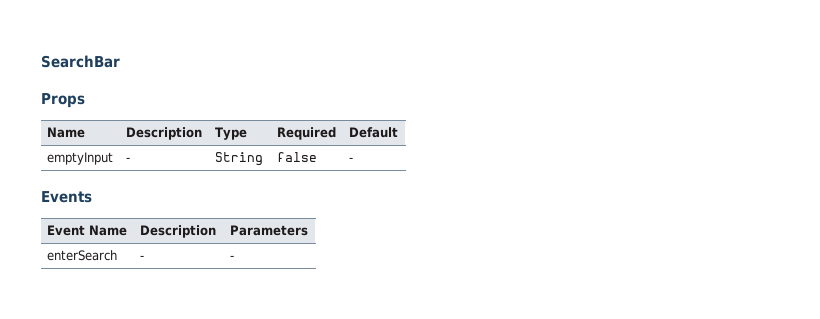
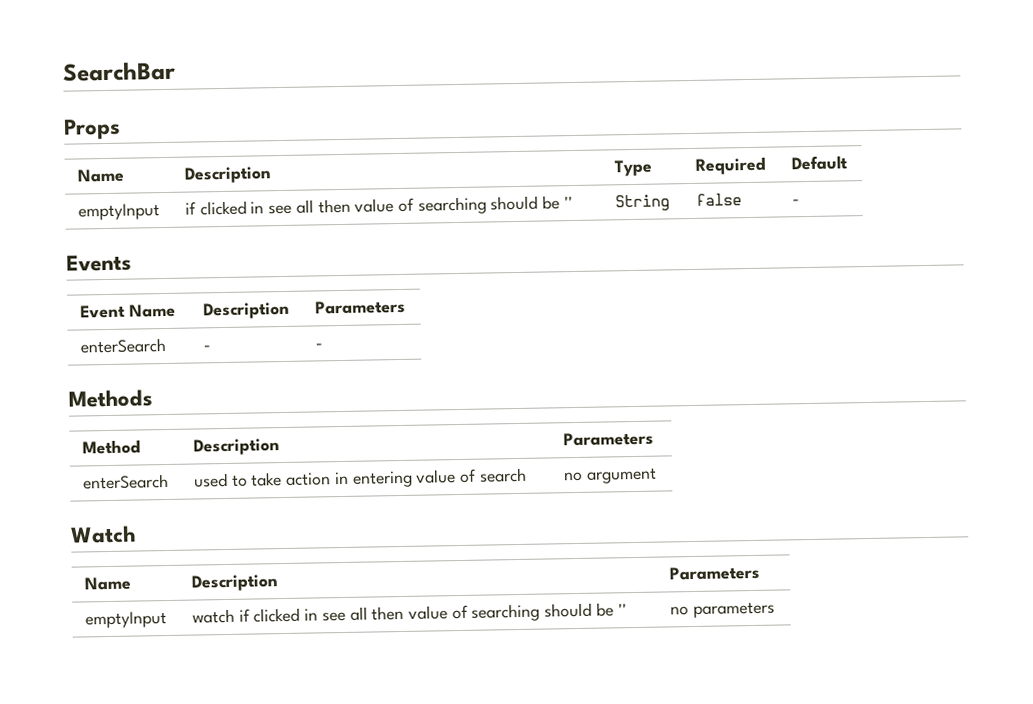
[126,157,131,162] - -> [184,195,573,216] if clicked in see all then value of searching should be ''
(235, 257) none -> [68,389,153,408] [81,439,141,455] [192,438,280,456] [562,431,654,447] [82,473,169,490] [193,467,527,488] [563,467,657,484] [70,525,136,544] [83,576,132,591] [190,574,279,592] [668,565,760,581] [84,611,167,629] [191,602,627,624] [669,601,775,619] // Methods // Method | Description | Parameters // enterSearch | used to take action in entering value of search | no argument // Watch // Name | Description | Parameters // emptyInput | watch if clicked in see all then value of searching should be '' | no parameters

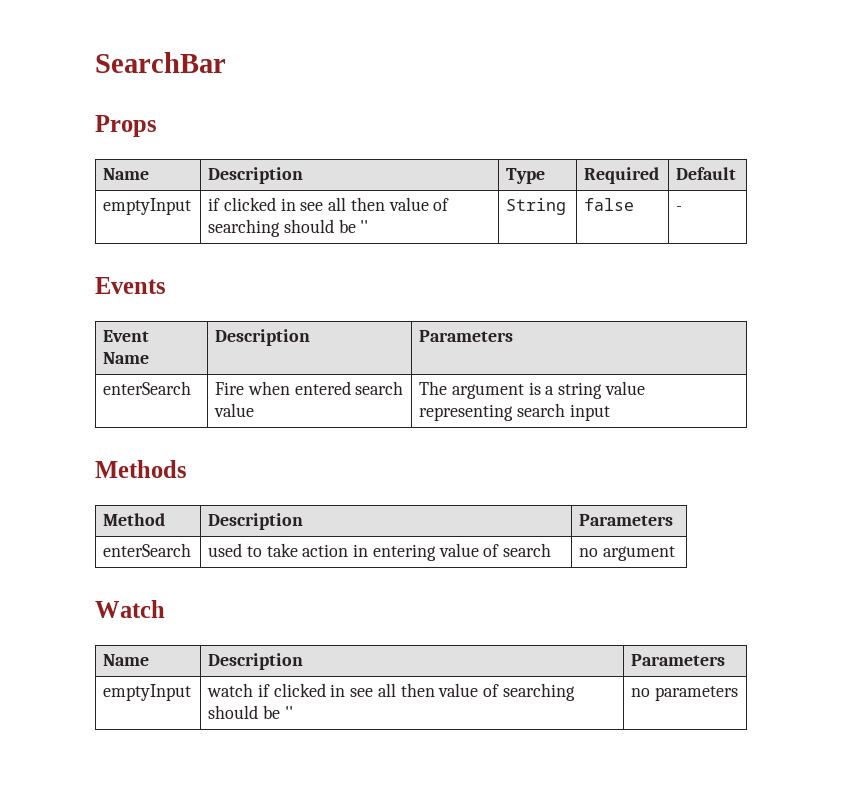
[202,345,211,351] [314,343,323,349] - | - -> [215,381,404,395] [214,403,255,417] [419,381,645,399] [419,403,610,421] Fire when entered search value | The argument is a string value representing search input

